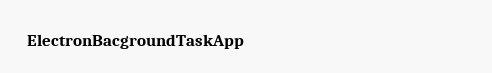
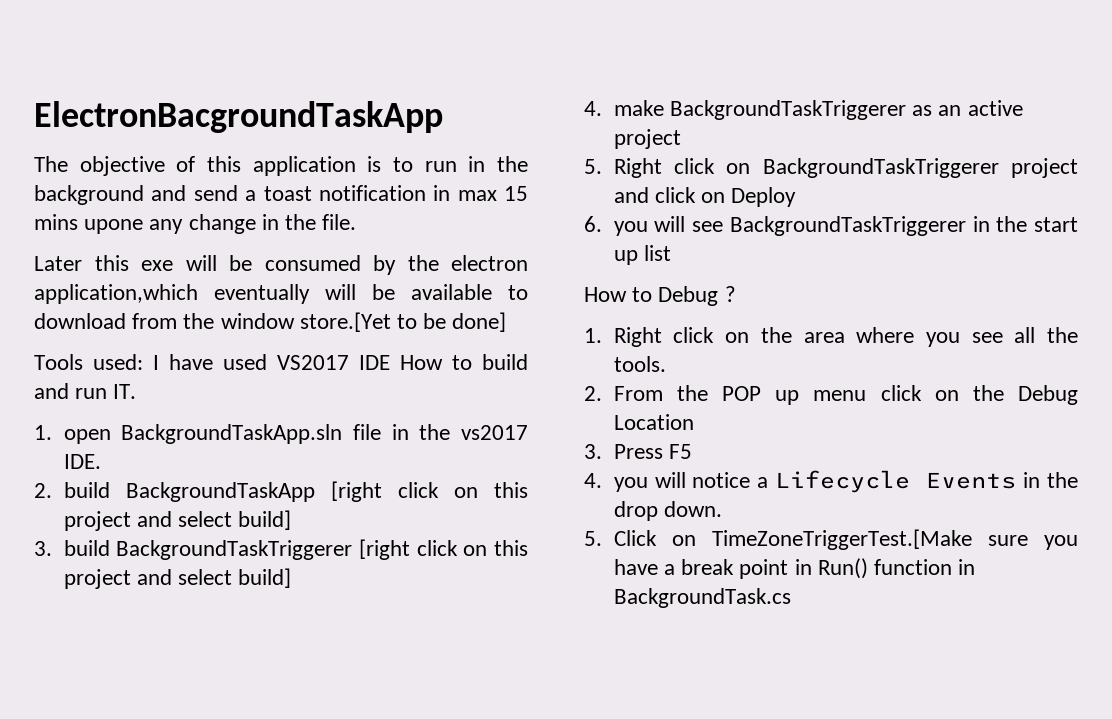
(244, 41) none -> [34,156,528,176] [34,185,528,205] [34,214,357,234] [34,255,528,275] [34,284,528,304] [34,312,507,332] [34,354,528,370] [34,383,137,399] [34,424,528,444] [63,454,101,469] [34,481,528,502] [63,510,292,531] [34,539,528,560] [63,568,292,589] [584,100,1023,120] [613,129,681,149] [584,158,1078,178] [613,187,797,207] [584,216,1078,236] [613,245,671,265] [584,286,736,306] [584,327,1078,347] [613,356,666,372] [584,385,1078,405] [613,414,694,430] [584,444,692,459] [584,470,1078,493] [613,501,722,521] [584,529,1078,550] [613,558,976,579] [613,588,791,608] // The objective of this application is to run in the background and send a toast notification in max 15 mins upone any change in the file. // Later this exe will be consumed by the electron application,which eventually will be available to download from the window store.[Yet to be done] // Tools used: I have used VS2017 IDE How to build and run IT. // 1. open BackgroundTaskApp.sln file in the vs2017 IDE. // 2. build BackgroundTaskApp [right click on this project and select build] // 3. build BackgroundTaskTriggerer [right click on this project and select build] // 4. make BackgroundTaskTriggerer as an active project // 5. Right click on BackgroundTaskTriggerer project and click on Deploy // 6. you will see BackgroundTaskTriggerer in the start up list // How to Debug ? // 1. Right click on the area where you see all the tools. // 2. From the POP up menu click on the Debug Location // 3. Press F5 // 4. you will notice a Lifecycle Events in the drop down. // 5. Click on TimeZoneTriggerTest.[Make sure you have a break point in Run() function in BackgroundTask.cs

